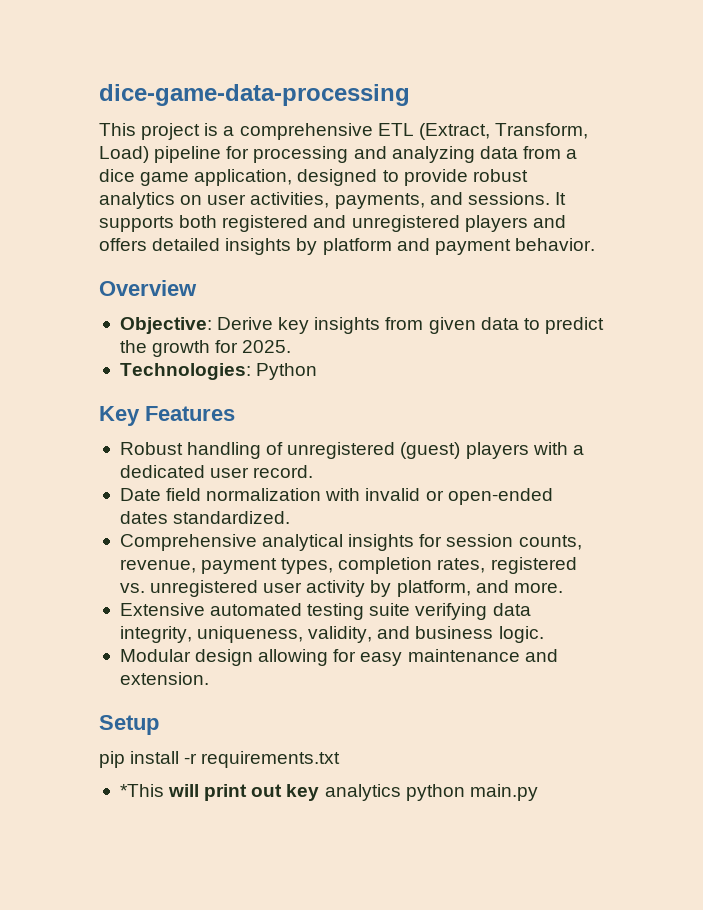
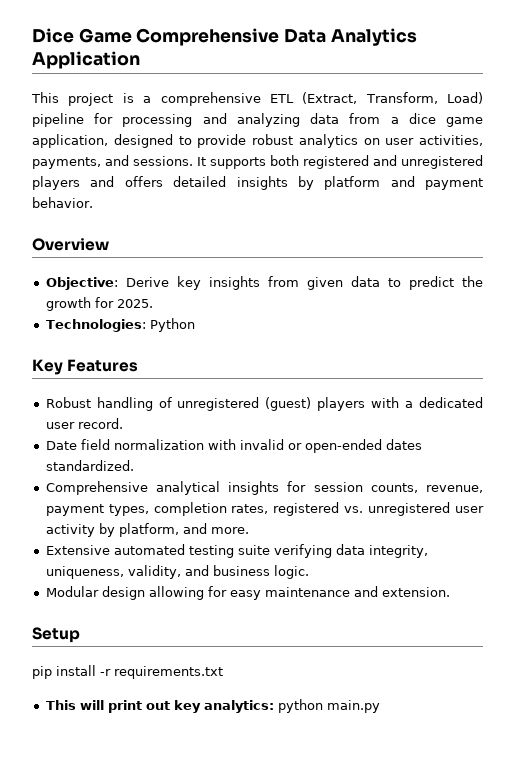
[99,84,410,106] dice-game-data-processing -> [32,28,417,46] [32,51,140,69] Dice Game Comprehensive Data Analytics Application
[119,784,164,797] *This -> [45,700,76,710] This
[324,784,401,801] analytics -> [203,700,274,713] analytics:

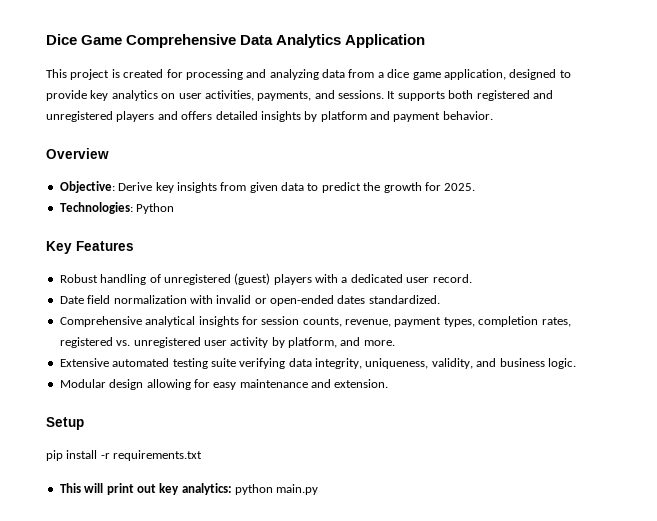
[143,92,483,106] [32,113,84,127] a comprehensive ETL (Extract, Transform, Load) pipeline -> [123,69,164,78] created
[252,134,293,145] robust -> [90,90,109,101] key

